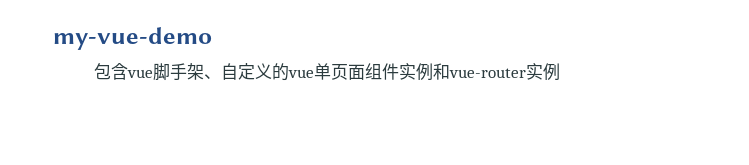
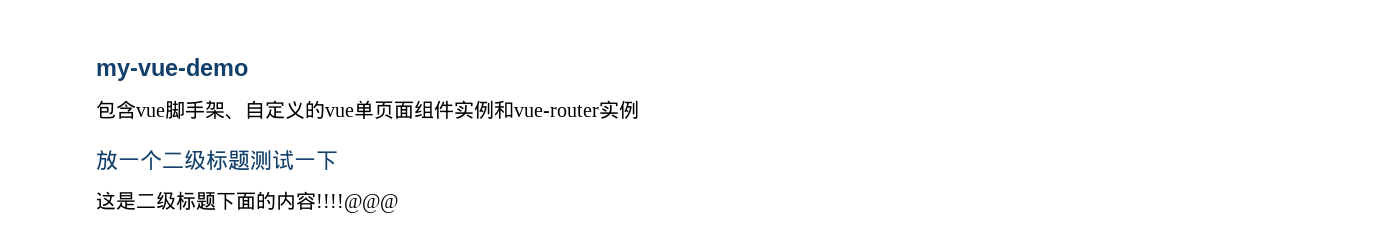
(560, 72) none -> [96,150,338,171] [96,191,398,213] // 放一个二级标题测试一下 // 这是二级标题下面的内容!!!!@@@

